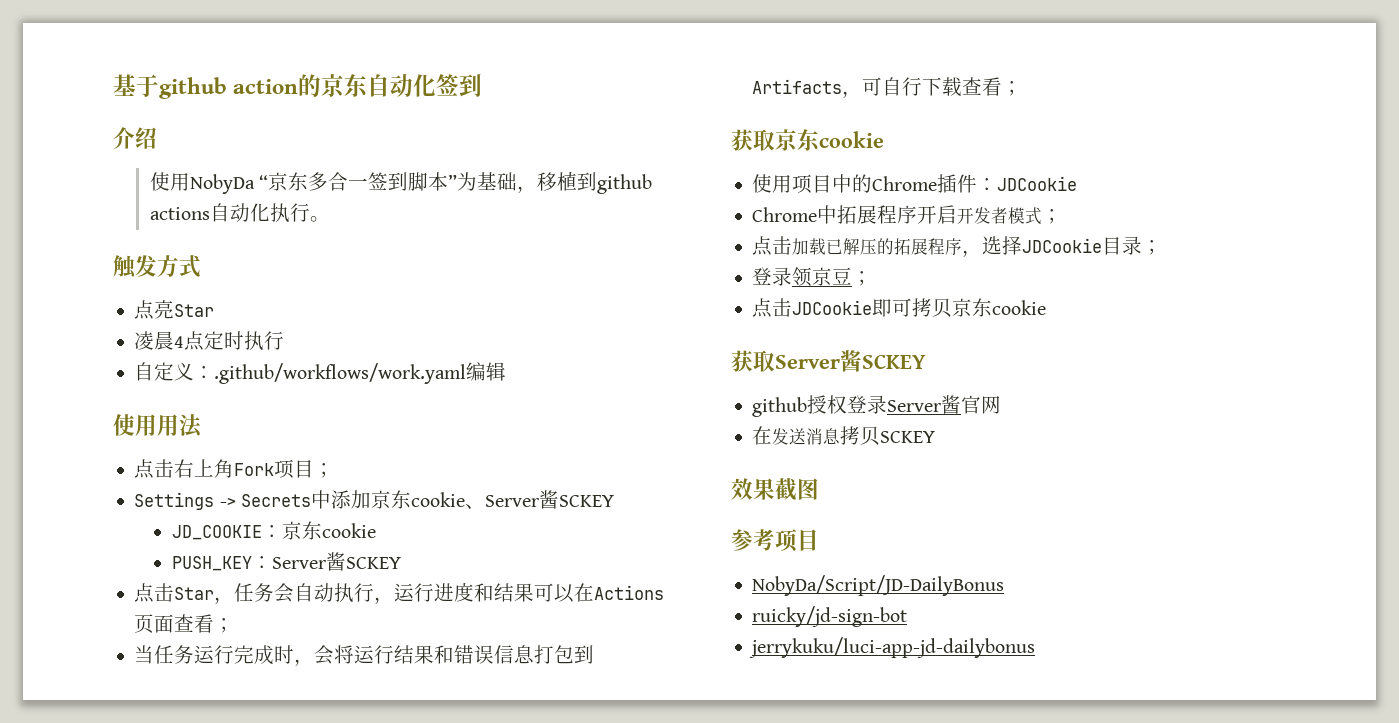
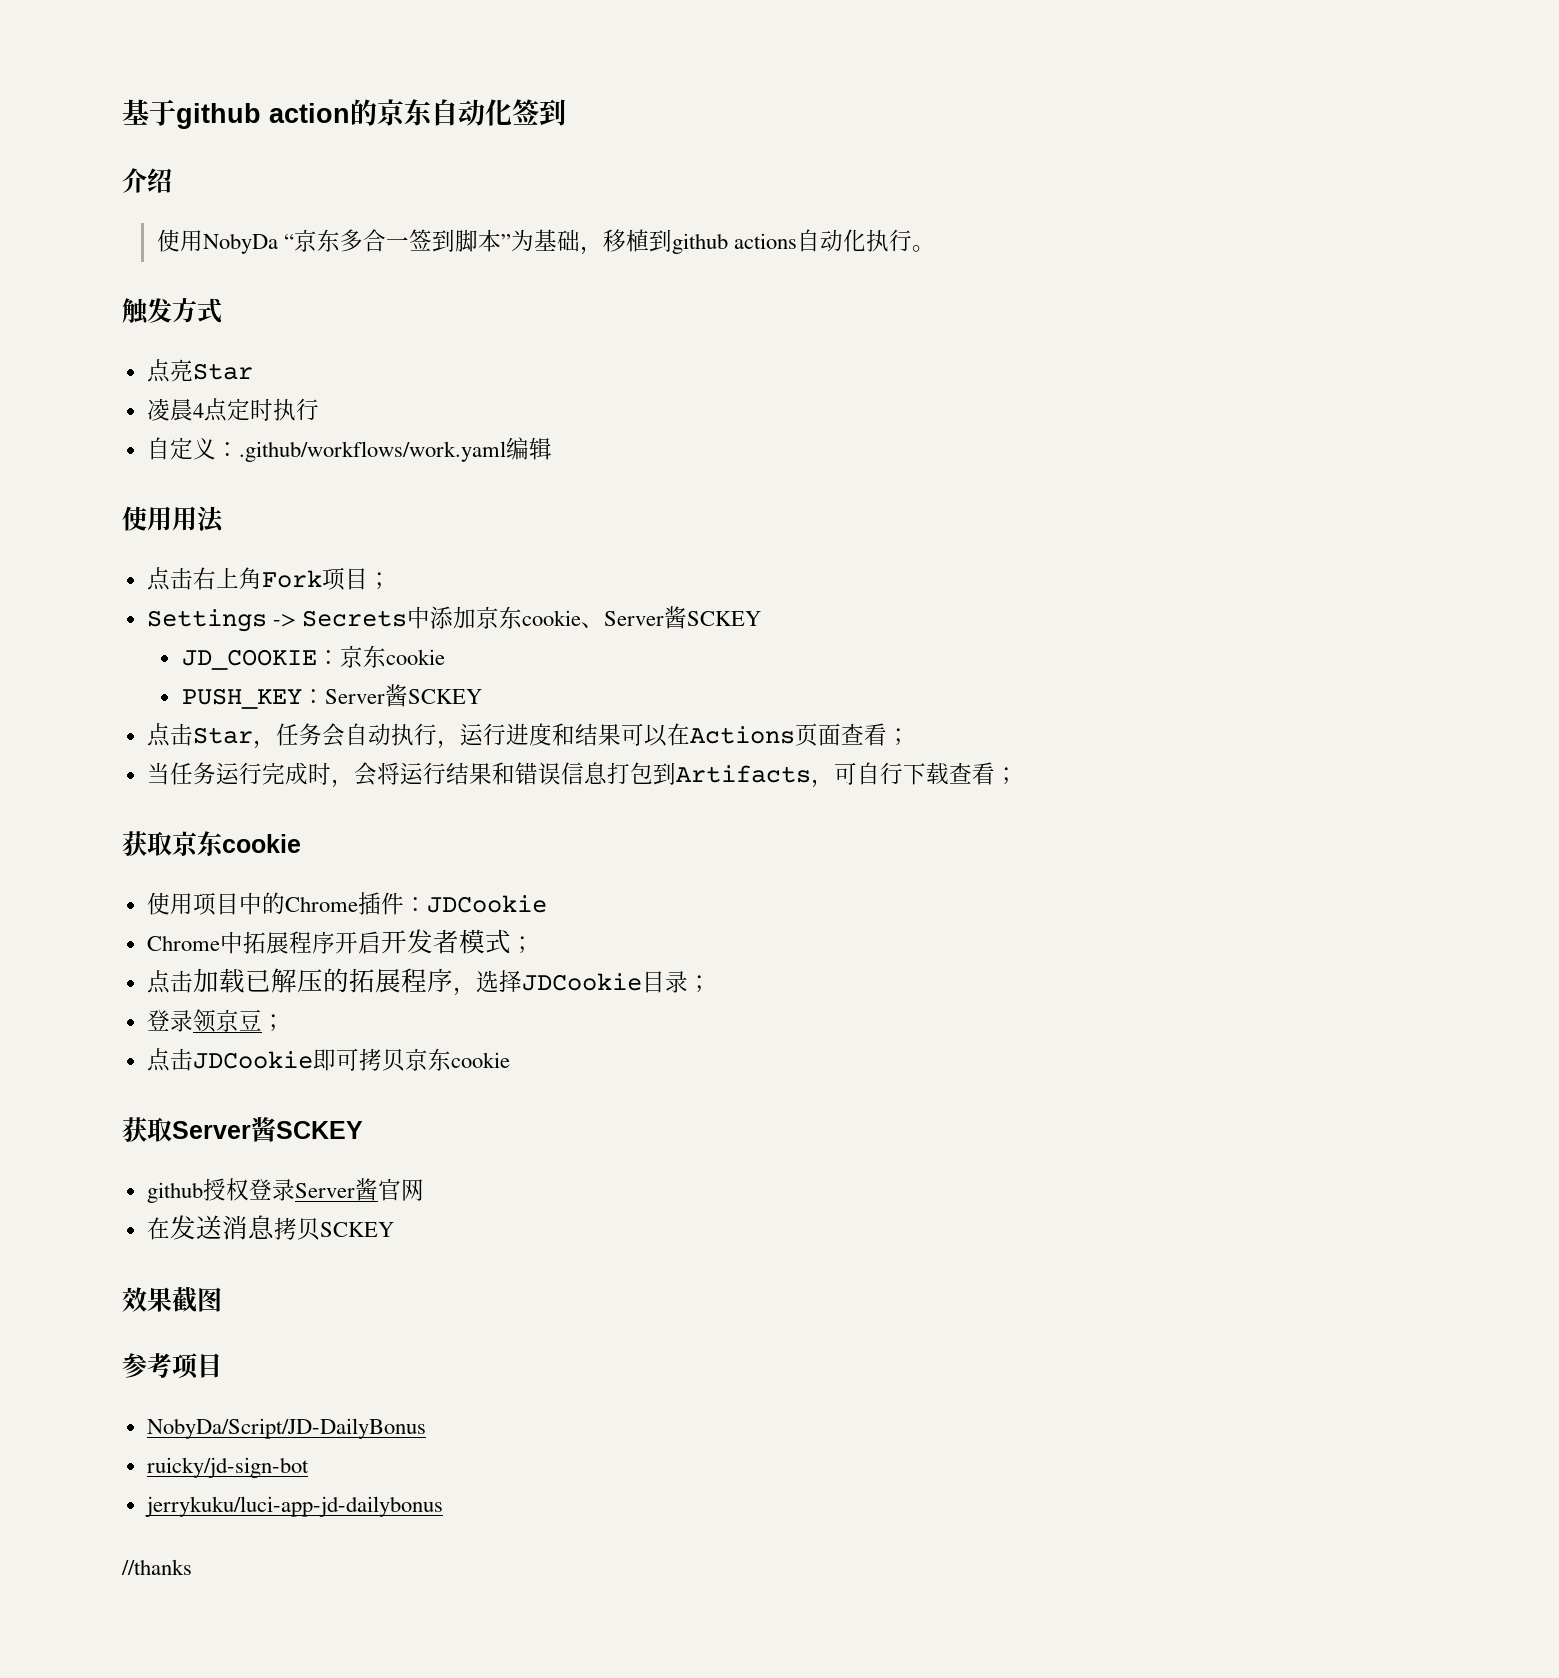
(1036, 647) none -> [121,1559,192,1575] // //thanks

